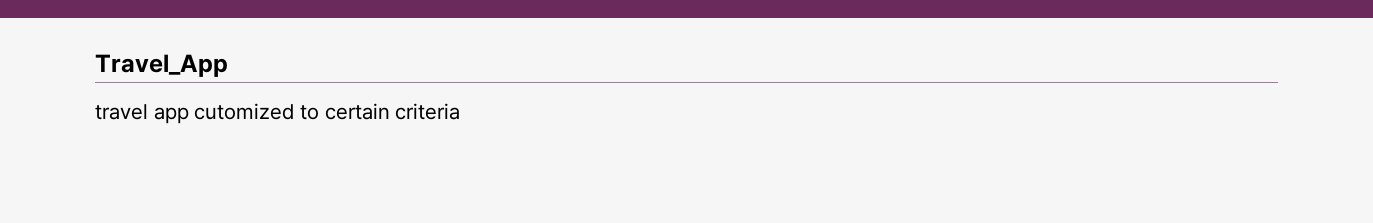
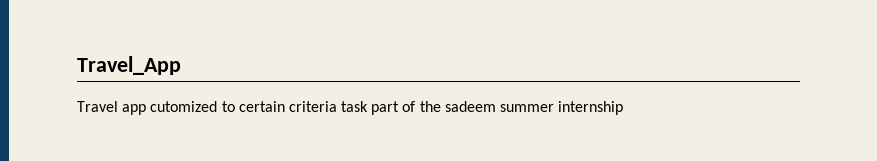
[95,104,148,120] travel -> [77,101,118,112] Travel
(461, 111) none -> [341,101,624,115] task part of the sadeem summer internship

